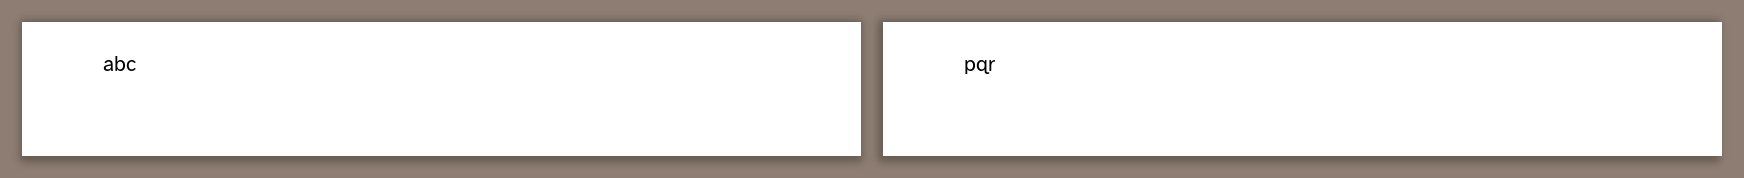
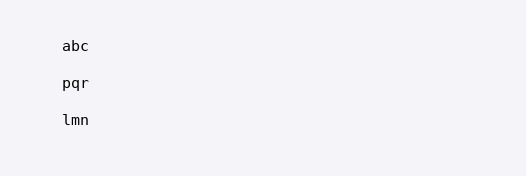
(996, 67) none -> [62,114,89,125] // lmn

